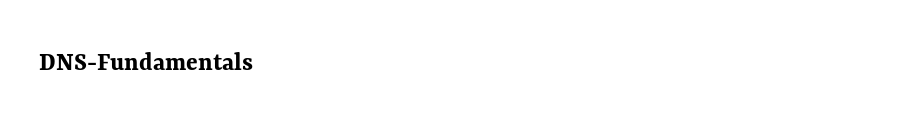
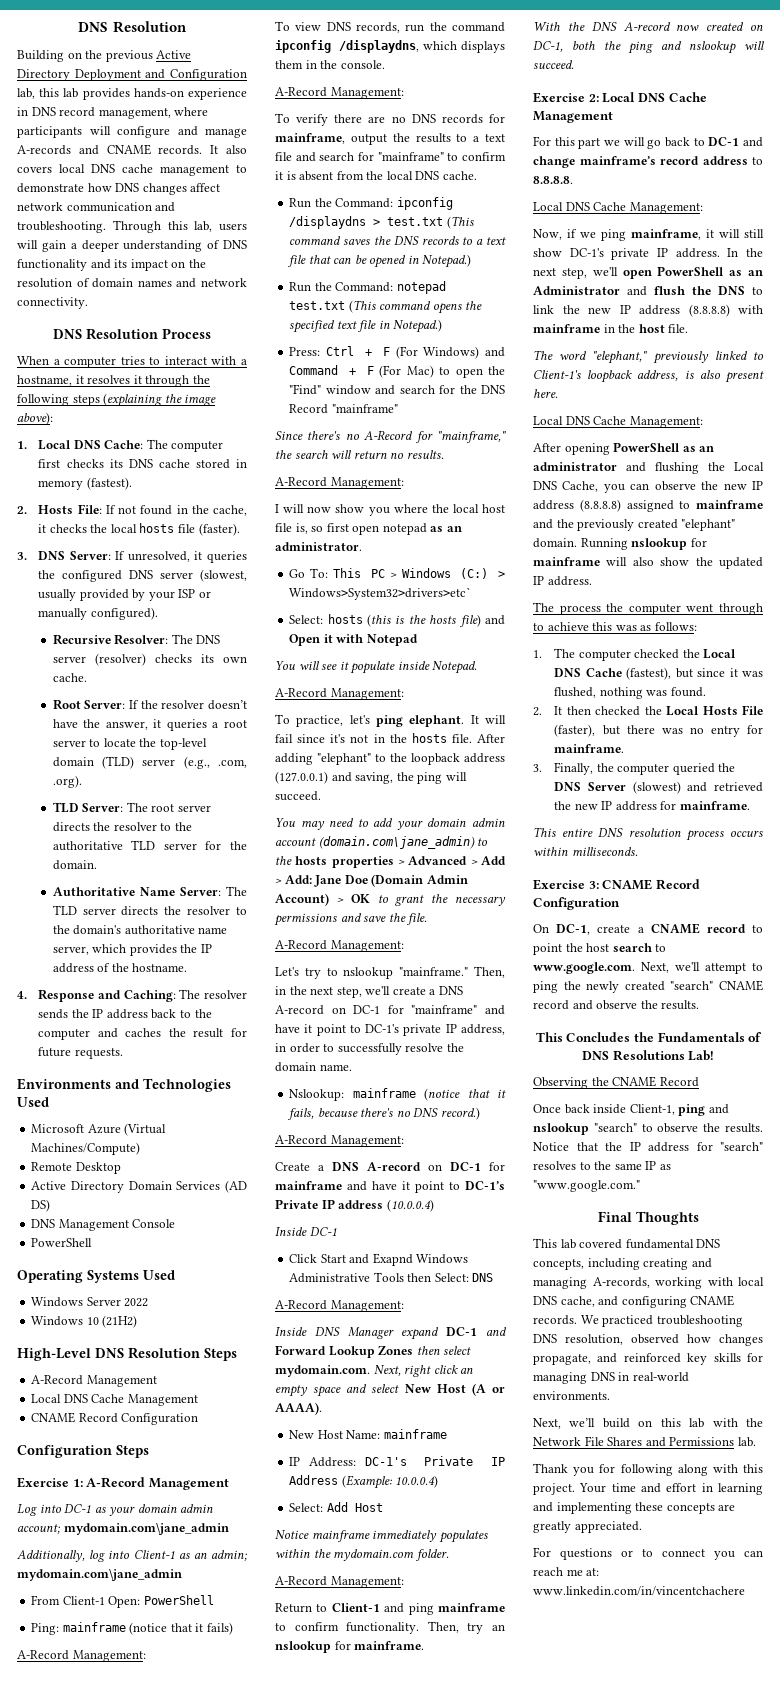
[39,52,253,70] DNS-Fundamentals -> [78,21,187,33] [17,50,192,62] [17,69,247,81] [17,88,247,100] [17,107,209,119] [17,126,247,138] [17,144,247,155] [17,164,247,176] [17,183,221,195] [17,202,176,212] [17,220,247,233] [17,240,247,252] [17,259,206,271] [17,278,247,288] [17,297,88,309] [53,328,211,340] [17,356,248,368] [17,375,210,387] [17,393,217,407] [17,412,53,425] [17,439,224,452] [38,459,247,469] [38,477,132,490] [17,504,248,516] [38,523,240,536] [17,551,247,563] [38,569,247,582] [38,589,211,601] [38,607,158,620] [52,634,221,645] [52,653,247,666] [52,673,87,682] [52,699,248,710] [52,719,248,731] [52,738,207,750] [52,756,247,769] [52,775,82,788] [52,802,211,813] [52,822,192,832] [52,840,247,851] [52,860,97,870] [52,886,247,896] [52,905,248,916] [52,925,228,935] [52,944,212,956] [52,963,188,973] [17,989,247,1002] [38,1009,212,1019] [38,1028,247,1040] [38,1047,123,1059] [17,1078,231,1092] [17,1097,49,1107] [31,1123,167,1136] [31,1142,141,1155] [31,1162,121,1174] [31,1180,247,1193] [31,1199,51,1212] [31,1219,176,1231] [31,1238,93,1247] [17,1270,175,1283] [31,1297,149,1307] [31,1315,138,1328] [17,1347,237,1361] [31,1375,157,1387] [31,1394,198,1406] [31,1412,199,1425] [17,1445,149,1458] [17,1477,229,1490] [17,1504,214,1516] [17,1523,229,1535] [17,1550,248,1562] [17,1569,182,1581] [31,1595,214,1608] [31,1622,233,1635] [17,1650,146,1662] [275,21,505,33] [275,40,506,53] [275,60,385,69] [275,87,404,99] [275,113,505,126] [275,133,505,145] [275,152,506,162] [275,171,477,181] [289,197,453,210] [289,216,474,229] [289,236,506,245] [287,254,472,268] [289,281,446,294] [289,300,483,314] [289,319,443,333] [289,346,505,359] [289,365,505,378] [289,384,505,395] [289,404,398,414] [275,430,506,443] [275,450,444,459] [275,477,404,489] [275,504,505,516] [275,523,462,535] [275,542,362,551] [289,568,505,579] [289,587,472,600] [289,614,505,627] [289,634,418,646] [275,661,478,674] [275,688,404,700] [275,714,506,727] [275,733,505,743] [275,753,505,765] [275,771,467,784] [275,791,321,801] [275,818,505,830] [275,836,489,849] [275,856,506,868] [275,874,468,887] [275,893,506,906] [274,913,428,926] [275,940,404,952] [275,966,505,979] [275,986,463,998] [275,1005,505,1015] [275,1024,505,1036] [275,1043,464,1055] [275,1062,352,1072] [289,1088,506,1101] [287,1107,480,1120] [275,1135,404,1147] [275,1162,505,1171] [275,1181,505,1193] [275,1199,434,1212] [275,1227,337,1236] [289,1253,469,1266] [289,1272,494,1283] [275,1300,404,1312] [275,1327,507,1340] [275,1345,472,1358] [275,1365,474,1377] [275,1383,505,1397] [275,1402,322,1415] [289,1429,447,1439] [289,1456,505,1467] [289,1475,439,1489] [289,1502,383,1512] [275,1530,488,1543] [275,1549,449,1561] [275,1576,404,1588] [275,1603,505,1615] [275,1621,505,1634] [275,1641,425,1653] [533,22,763,31] [533,41,765,54] [533,60,574,69] [533,92,707,103] [533,111,613,123] [533,136,763,149] [533,156,763,168] [533,176,573,184] [533,202,703,214] [533,229,764,241] [533,248,763,260] [533,266,763,279] [533,286,763,296] [533,304,763,317] [533,324,689,333] [533,350,764,364] [533,370,764,383] [533,389,558,398] [533,416,703,428] [533,442,715,455] [533,462,764,474] [533,481,763,493] [533,499,763,512] [533,519,736,531] [533,538,707,550] [533,557,763,569] [533,576,592,586] [533,602,763,615] [533,622,697,631] [533,648,737,661] [554,667,763,680] [554,687,706,699] [533,705,763,716] [554,724,763,737] [554,744,625,753] [533,762,736,775] [554,781,763,794] [554,801,750,811] [533,827,763,841] [533,847,638,856] [533,879,700,890] [533,897,620,910] [533,923,763,935] [533,943,667,955] [533,962,763,974] [533,980,763,993] [533,1000,700,1010] [535,1032,763,1042] [581,1050,715,1061] [533,1076,699,1089] [533,1104,729,1116] [533,1123,763,1135] [533,1142,763,1152] [533,1161,671,1170] [533,1180,640,1192] [597,1211,699,1225] [533,1238,721,1249] [533,1258,712,1270] [533,1277,764,1289] [533,1295,735,1308] [533,1315,743,1327] [533,1334,763,1346] [533,1353,763,1365] [533,1372,689,1384] [533,1391,610,1400] [533,1418,763,1429] [533,1436,756,1447] [533,1463,763,1476] [533,1483,763,1495] [533,1502,736,1514] [533,1521,642,1533] [533,1547,763,1560] [533,1567,600,1576] [533,1586,745,1596] DNS Resolution // Building on the previous Active Directory Deployment and Configuration lab, this lab provides hands-on experience in DNS record management, where participants will configure and manage A-records and CNAME records. It also covers local DNS cache management to demonstrate how DNS changes affect network communication and troubleshooting. Through this lab, users will gain a deeper understanding of DNS functionality and its impact on the resolution of domain names and network connectivity. // DNS Resolution Process // When a computer tries to interact with a hostname, it resolves it through the following steps (explaining the image above): // 1. Local DNS Cache: The computer first checks its DNS cache stored in memory (fastest). // 2. Hosts File: If not found in the cache, it checks the local hosts file (faster). // 3. DNS Server: If unresolved, it queries the configured DNS server (slowest, usually provided by your ISP or manually configured). // Recursive Resolver: The DNS server (resolver) checks its own cache. // Root Server: If the resolver doesn’t have the answer, it queries a root server to locate the top-level domain (TLD) server (e.g., .com, .org). // TLD Server: The root server directs the resolver to the authoritative TLD server for the domain. // Authoritative Name Server: The TLD server directs the resolver to the domain's authoritative name server, which provides the IP address of the hostname. // 4. Response and Caching: The resolver sends the IP address back to the computer and caches the result for future requests. // Environments and Technologies Used // Microsoft Azure (Virtual Machines/Compute) // Remote Desktop // Active Directory Domain Services (AD DS) // DNS Management Console // PowerShell // Operating Systems Used // Windows Server 2022 // Windows 10 (21H2) // High-Level DNS Resolution Steps // A-Record Management // Local DNS Cache Management // CNAME Record Configuration // Configuration Steps // Exercise 1: A-Record Management // Log into DC-1 as your domain admin account; mydomain.com\jane_admin // Additionally, log into Client-1 as an admin; mydomain.com\jane_admin // From Client-1 Open: PowerShell // Ping: mainframe (notice that it fails) // A-Record Management: // To view DNS records, run the command ipconfig /displaydns, which displays them in the console. // A-Record Management: // To verify there are no DNS records for mainframe, output the results to a text file and search for "mainframe" to confirm it is absent from the local DNS cache. // Run the Command: ipconfig /displaydns > test.txt (This command saves the DNS records to a text file that can be opened in Notepad.) // Run the Command: notepad test.txt (This command opens the specified text file in Notepad.) // Press: Ctrl + F (For Windows) and Command + F (For Mac) to open the "Find" window and search for the DNS Record "mainframe" // Since there's no A-Record for "mainframe," the search will return no results. // A-Record Management: // I will now show you where the local host file is, so first open notepad as an administrator. // Go To: This PC > Windows (C:) > Windows>System32>drivers>etc` // Select: hosts (this is the hosts file) and Open it with Notepad // You will see it populate inside Notepad. // A-Record Management: // To practice, let's ping elephant. It will fail since it's not in the hosts file. After adding "elephant" to the loopback address (127.0.0.1) and saving, the ping will succeed. // You may need to add your domain admin account (domain.com\jane_admin) to the hosts properties > Advanced > Add > Add: Jane Doe (Domain Admin Account) > OK to grant the necessary permissions and save the file. // A-Record Management: // Let's try to nslookup "mainframe." Then, in the next step, we'll create a DNS A-record on DC-1 for "mainframe" and have it point to DC-1's private IP address, in order to successfully resolve the domain name. // Nslookup: mainframe (notice that it fails, because there's no DNS record.) // A-Record Management: // Create a DNS A-record on DC-1 for mainframe and have it point to DC-1’s Private IP address (10.0.0.4) // Inside DC-1 // Click Start and Exapnd Windows Administrative Tools then Select: DNS // A-Record Management: // Inside DNS Manager expand DC-1 and Forward Lookup Zones then select mydomain.com. Next, right click an empty space and select New Host (A or AAAA). // New Host Name: mainframe // IP Address: DC-1's Private IP Address (Example: 10.0.0.4) // Select: Add Host // Notice mainframe immediately populates within the mydomain.com folder. // A-Record Management: // Return to Client-1 and ping mainframe to confirm functionality. Then, try an nslookup for mainframe. // With the DNS A-record now created on DC-1, both the ping and nslookup will succeed. // Exercise 2: Local DNS Cache Management // For this part we will go back to DC-1 and change mainframe’s record address to 8.8.8.8. // Local DNS Cache Management: // Now, if we ping mainframe, it will still show DC-1's private IP address. In the next step, we'll open PowerShell as an Administrator and flush the DNS to link the new IP address (8.8.8.8) with mainframe in the host file. // The word "elephant," previously linked to Client-1's loopback address, is also present here. // Local DNS Cache Management: // After opening PowerShell as an administrator and flushing the Local DNS Cache, you can observe the new IP address (8.8.8.8) assigned to mainframe and the previously created "elephant" domain. Running nslookup for mainframe will also show the updated IP address. // The process the computer went through to achieve this was as follows: // 1. The computer checked the Local DNS Cache (fastest), but since it was flushed, nothing was found. // 2. It then checked the Local Hosts File (faster), but there was no entry for mainframe. // 3. Finally, the computer queried the DNS Server (slowest) and retrieved the new IP address for mainframe. // This entire DNS resolution process occurs within milliseconds. // Exercise 3: CNAME Record Configuration // On DC-1, create a CNAME record to point the host search to www.google.com. Next, we'll attempt to ping the newly created "search" CNAME record and observe the results. // This Concludes the Fundamentals of DNS Resolutions Lab! // Observing the CNAME Record // Once back inside Client-1, ping and nslookup "search" to observe the results. Notice that the IP address for "search" resolves to the same IP as "www.google.com." // Final Thoughts // This lab covered fundamental DNS concepts, including creating and managing A-records, working with local DNS cache, and configuring CNAME records. We practiced troubleshooting DNS resolution, observed how changes propagate, and reinforced key skills for managing DNS in real-world environments. // Next, we’ll build on this lab with the Network File Shares and Permissions lab. // Thank you for following along with this project. Your time and effort in learning and implementing these concepts are greatly appreciated. // For questions or to connect you can reach me at: www.linkedin.com/in/vincentchachere

